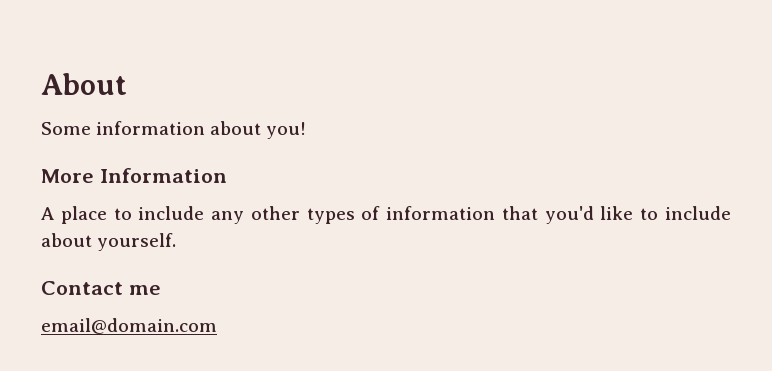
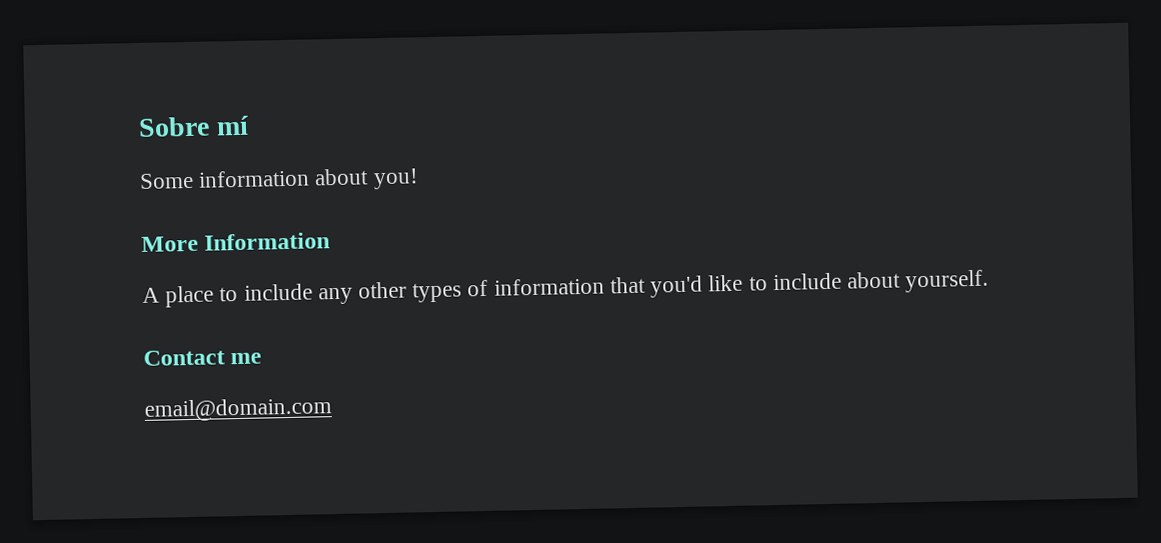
[41,73,127,95] About -> [138,115,250,137] Sobre mí

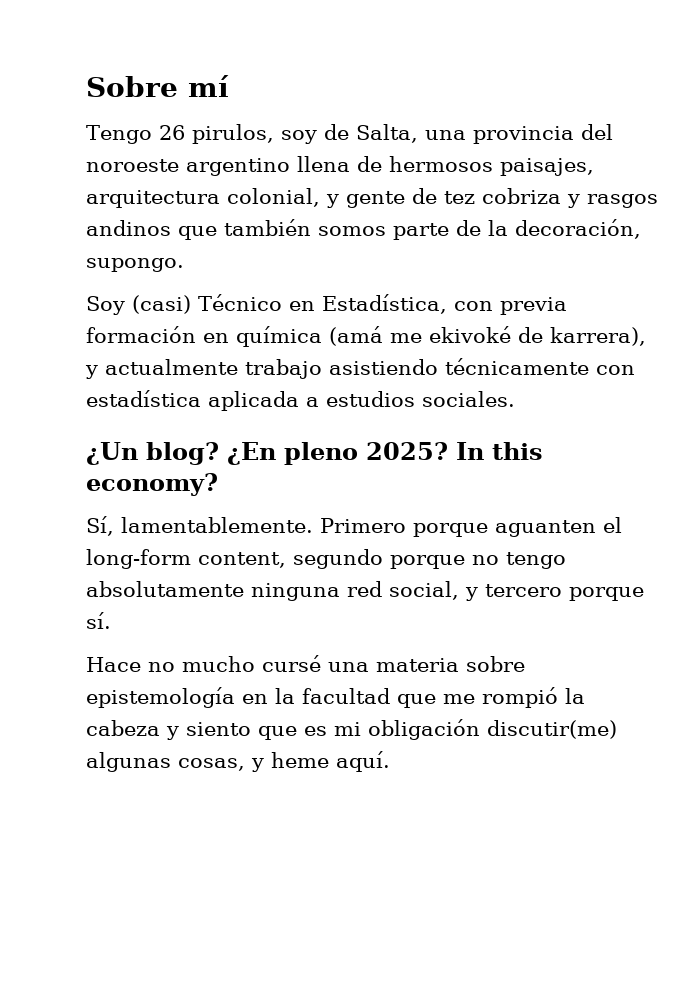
[139,168,419,190] [141,232,331,252] [142,269,990,308] [143,349,263,366] [144,397,332,422] Some information about you! // More Information // A place to include any other types of information that you'd like to include about yourself. // Contact me // email@domain.com -> [86,124,613,144] [86,156,594,176] [86,188,658,208] [86,219,641,240] [86,258,184,272] [86,294,567,315] [86,326,646,347] [85,358,635,379] [86,390,515,411] [86,442,543,465] [86,473,218,496] [86,516,622,537] [86,549,566,569] [86,581,644,601] [86,612,111,629] [86,655,525,672] [86,687,585,708] [86,719,617,740] [86,751,390,772] Tengo 26 pirulos, soy de Salta, una provincia del noroeste argentino llena de hermosos paisajes, arquitectura colonial, y gente de tez cobriza y rasgos andinos que también somos parte de la decoración, supongo. // Soy (casi) Técnico en Estadística, con previa formación en química (amá me ekivoké de karrera), y actualmente trabajo asistiendo técnicamente con estadística aplicada a estudios sociales. // ¿Un blog? ¿En pleno 2025? In this economy? // Sí, lamentablemente. Primero porque aguanten el long-form content, segundo porque no tengo absolutamente ninguna red social, y tercero porque sí. // Hace no mucho cursé una materia sobre epistemología en la facultad que me rompió la cabeza y siento que es mi obligación discutir(me) algunas cosas, y heme aquí.

